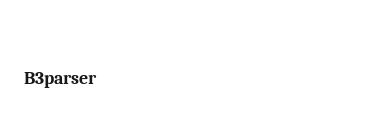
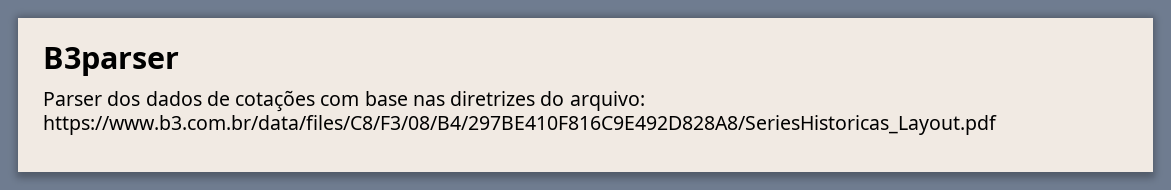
(97, 80) none -> [43,90,645,112] [43,115,997,135] // Parser dos dados de cotações com base nas diretrizes do arquivo: https://www.b3.com.br/data/files/C8/F3/08/B4/297BE410F816C9E492D828A8/SeriesHistoricas_Layout.pdf

